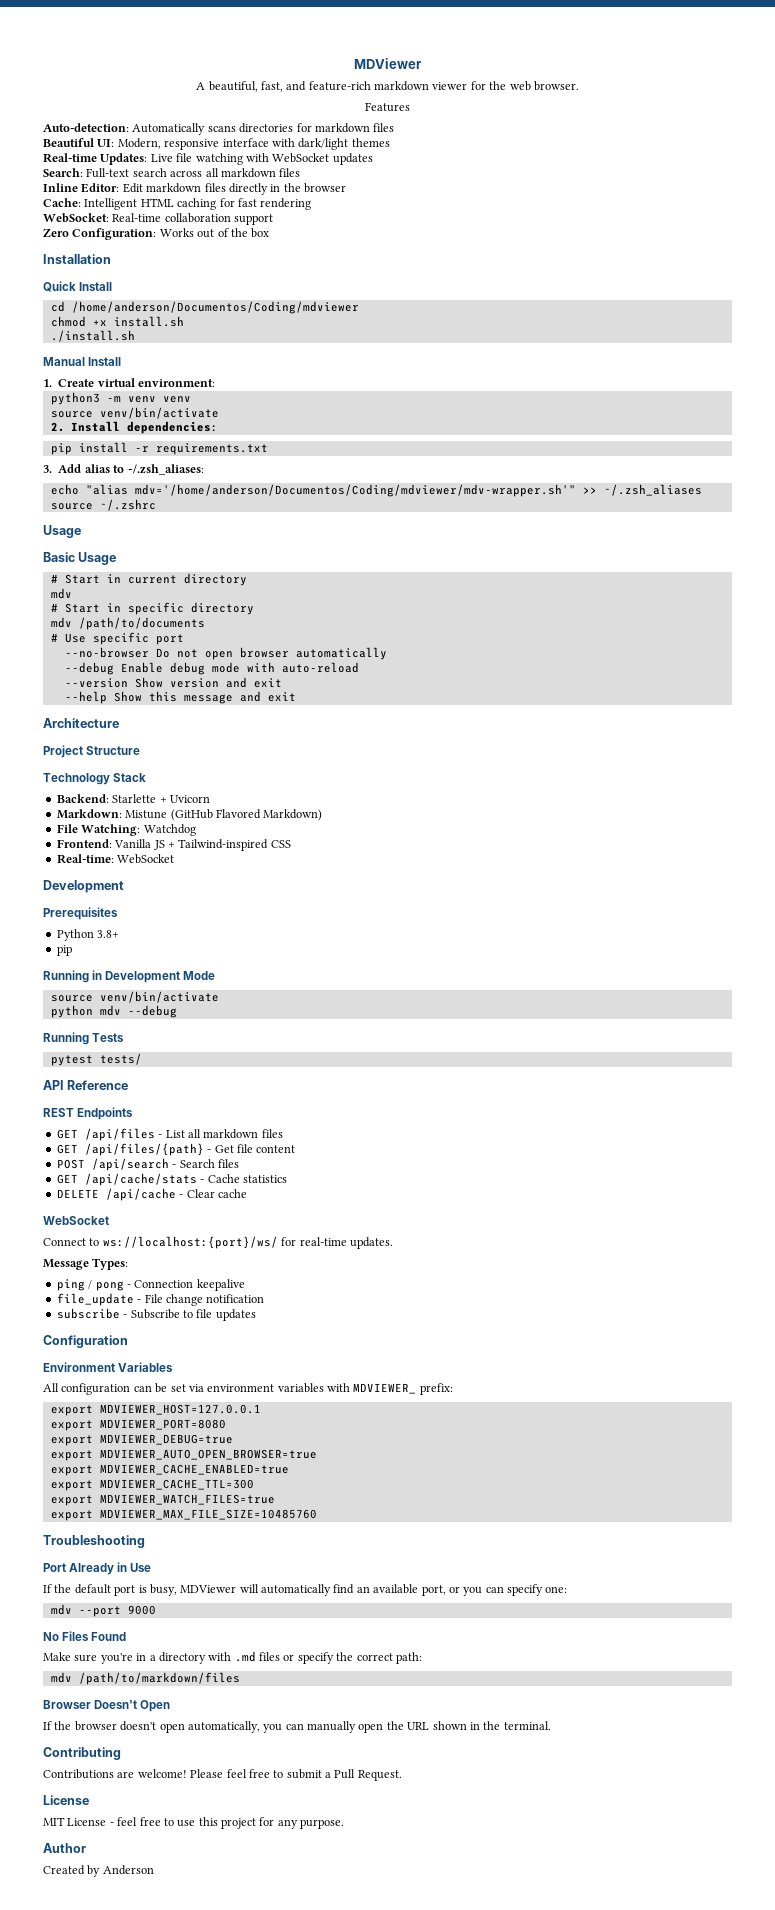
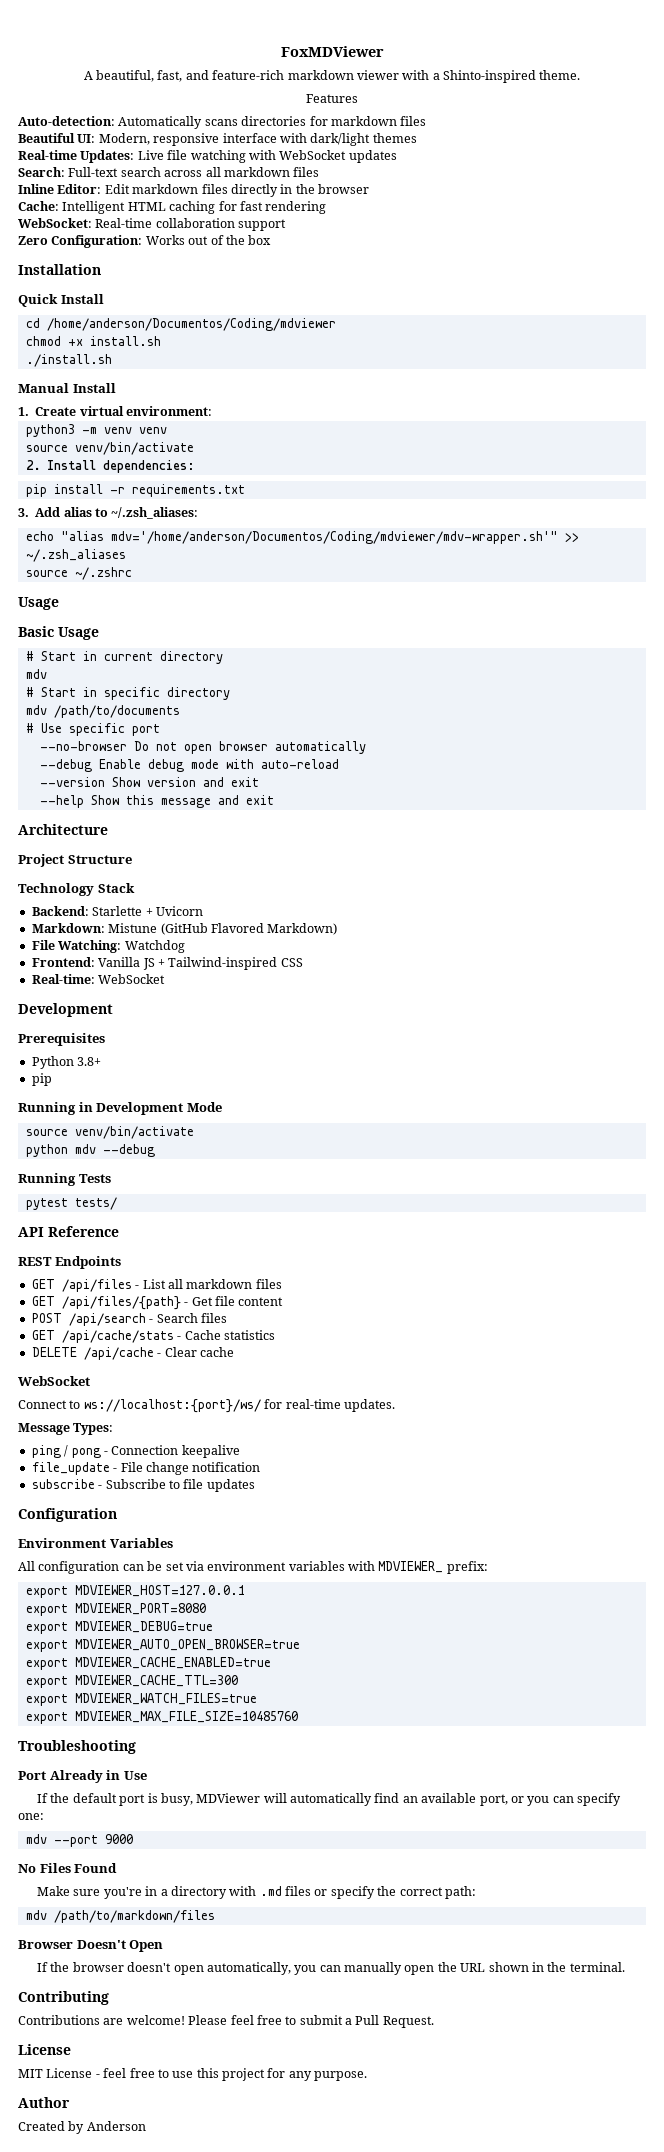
[354,58,422,69] MDViewer -> [280,46,384,57] FoxMDViewer
[470,81,579,91] for the web browser. -> [402,70,581,83] with a Shinto-inspired theme.

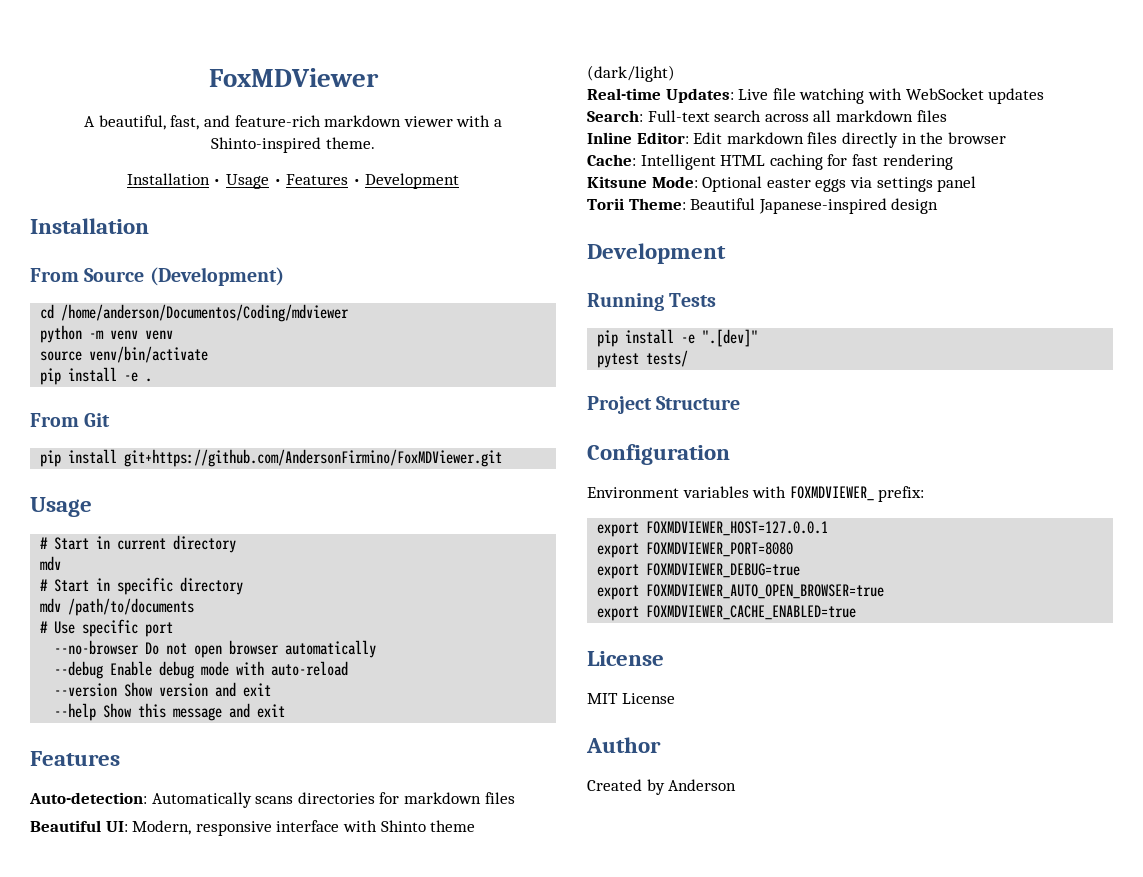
[306,94,358,103] [18,116,427,129] [18,133,417,146] [18,150,397,163] [18,167,320,177] [18,184,369,197] [18,201,327,214] [18,218,287,231] [18,235,272,248] [18,264,101,275] [18,294,104,307] [25,318,336,331] [25,336,161,346] [25,354,112,367] [18,383,116,393] [18,406,212,416] [25,424,75,437] Features // Auto-detection: Automatically scans directories for markdown files // Beautiful UI: Modern, responsive interface with dark/light themes // Real-time Updates: Live file watching with WebSocket updates // Search: Full-text search across all markdown files // Inline Editor: Edit markdown files directly in the browser // Cache: Intelligent HTML caching for fast rendering // WebSocket: Real-time collaboration support // Zero Configuration: Works out of the box // Installation // Quick Install // cd /home/anderson/Documentos/Coding/mdviewer // chmod +x install.sh // ./install.sh // Manual Install // 1. Create virtual environment: // python3 -> [126,173,460,189] [30,218,149,234] [30,267,284,286] [40,304,350,322] [40,325,83,343] Installation • Usage • Features • Development // Installation // From Source (Development) // cd /home/anderson/Documentos/Coding/mdviewer // python
[25,460,195,473] [25,484,245,497] [18,507,199,519] [25,531,579,544] [25,549,126,562] [25,567,132,580] [18,597,59,610] [18,626,54,637] 2. Install dependencies: // pip install -r requirements.txt // 3. Add alias to ~/.zsh_aliases: // echo "alias mdv='/home/anderson/Documentos/Coding/mdviewer/mdv-wrapper.sh'" >> ~/.zsh_aliases // source ~/.zshrc // Usage // Basic -> [40,367,153,385] [30,413,111,427] [40,449,503,467] pip install -e . // From Git // pip install git+https://github.com/AndersonFirmino/FoxMDViewer.git //
[18,824,108,835] [18,854,132,867] [18,883,135,896] [31,906,203,916] [31,923,338,935] [31,940,185,953] [31,957,303,970] [31,974,166,984] [18,1003,113,1017] [18,1033,105,1046] [31,1056,102,1069] [31,1073,52,1086] [18,1102,222,1115] [25,1126,194,1139] [25,1144,155,1157] [18,1173,111,1186] [25,1197,117,1210] [18,1226,119,1237] [18,1256,121,1269] [31,1279,282,1292] [31,1296,284,1310] [31,1313,227,1326] [31,1330,275,1343] [31,1347,234,1360] [18,1376,90,1386] [18,1399,395,1413] [18,1423,114,1435] [31,1445,240,1458] [31,1462,261,1475] [31,1479,255,1492] [18,1508,117,1522] [18,1538,173,1548] [18,1561,287,1574] Architecture // Project Structure // Technology Stack // Backend: Starlette + Uvicorn // Markdown: Mistune (GitHub Flavored Markdown) // File Watching: Watchdog // Frontend: Vanilla JS + Tailwind-inspired CSS // Real-time: WebSocket // Development // Prerequisites // Python 3.8+ // pip // Running in Development Mode // source venv/bin/activate // python mdv --debug // Running Tests // pytest tests/ // API Reference // REST Endpoints // GET /api/files - List all markdown files // GET /api/files/{path} - Get file content // POST /api/search - Search files // GET /api/cache/stats - Cache statistics // DELETE /api/cache - Clear cache // WebSocket // Connect to ws://localhost:{port}/ws/ for real-time updates. // Message Types: // ping / pong - Connection keepalive // file_update - File change notification // subscribe - Subscribe to file updates // Configuration // Environment Variables // All configuration can be set via environment -> [30,751,120,766] [29,792,515,808] [30,820,476,836] [587,65,675,82] [587,88,1045,104] [587,110,947,122] [587,132,1006,148] [587,154,953,170] [587,176,977,192] [587,198,939,214] [587,243,726,264] [587,293,717,311] [597,329,759,347] [597,350,689,368] [587,396,741,414] [587,444,730,465] [587,487,679,498] Features // Auto-detection: Automatically scans directories for markdown files // Beautiful UI: Modern, responsive interface with Shinto theme (dark/light) // Real-time Updates: Live file watching with WebSocket updates // Search: Full-text search across all markdown files // Inline Editor: Edit markdown files directly in the browser // Cache: Intelligent HTML caching for fast rendering // Kitsune Mode: Optional easter eggs via settings panel // Torii Theme: Beautiful Japanese-inspired design // Development // Running Tests // pip install -e ".[dev]" // pytest tests/ // Project Structure // Configuration // Environment
[378,1561,444,1573] MDVIEWER_ -> [789,486,874,501] FOXMDVIEWER_
[74,1585,245,1597] [25,1603,206,1616] [25,1621,213,1634] [25,1639,300,1652] [25,1657,271,1670] [25,1675,238,1688] [25,1693,257,1706] [25,1711,298,1724] [18,1740,136,1754] [18,1770,147,1783] [37,1793,622,1806] [18,1813,44,1820] [25,1834,133,1847] [18,1863,118,1873] [37,1886,476,1899] [25,1910,215,1923] [18,1940,164,1952] [37,1962,625,1975] [18,1991,109,2005] [18,2015,434,2028] [18,2044,71,2055] [18,2068,368,2081] MDVIEWER_HOST=127.0.0.1 // export MDVIEWER_PORT=8080 // export MDVIEWER_DEBUG=true // export MDVIEWER_AUTO_OPEN_BROWSER=true // export MDVIEWER_CACHE_ENABLED=true // export MDVIEWER_CACHE_TTL=300 // export MDVIEWER_WATCH_FILES=true // export MDVIEWER_MAX_FILE_SIZE=10485760 // Troubleshooting // Port Already in Use // If the default port is busy, MDViewer will automatically find an available port, or you can specify one: // mdv --port 9000 // No Files Found // Make sure you're in a directory with .md files or specify the correct path: // mdv /path/to/markdown/files // Browser Doesn't Open // If the browser doesn't open automatically, you can manually open the URL shown in the terminal. // Contributing // Contributions are welcome! Please feel free to submit a Pull Request. // License // MIT License - feel free to use this project for any purpose. -> [646,521,829,536] [597,542,794,558] [597,563,801,579] [597,584,885,600] [597,605,857,621] [587,651,664,666] [587,693,675,704] FOXMDVIEWER_HOST=127.0.0.1 // export FOXMDVIEWER_PORT=8080 // export FOXMDVIEWER_DEBUG=true // export FOXMDVIEWER_AUTO_OPEN_BROWSER=true // export FOXMDVIEWER_CACHE_ENABLED=true // License // MIT License

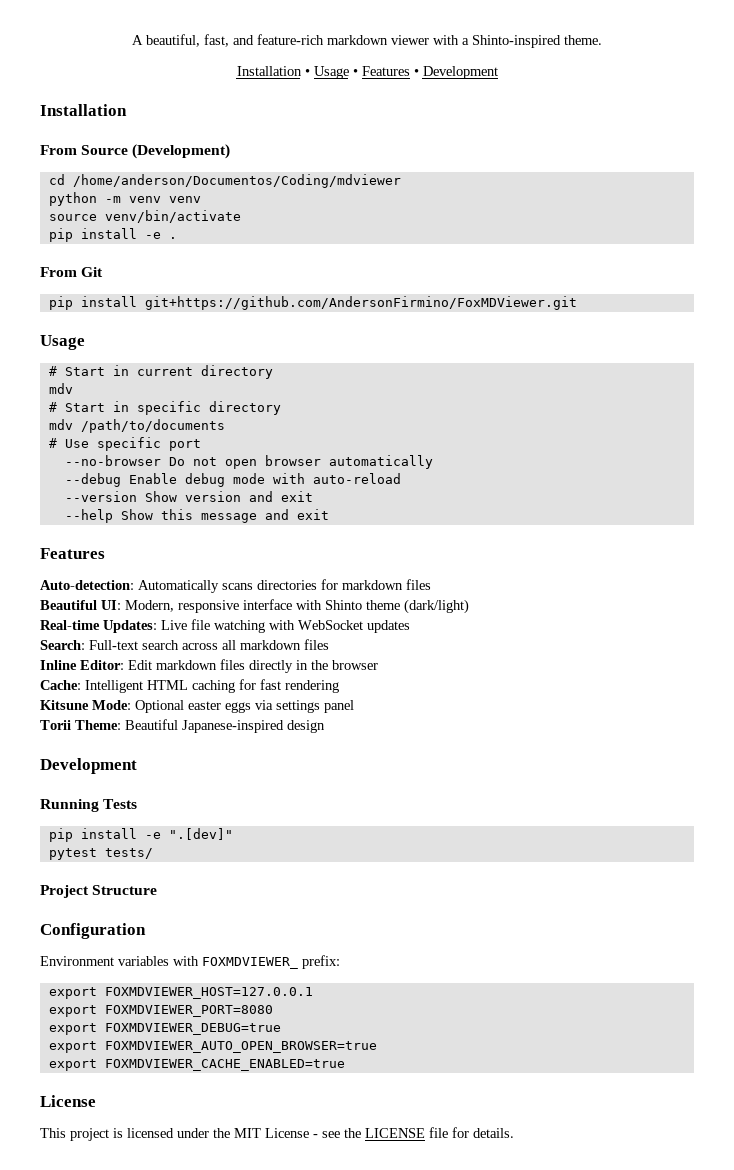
[208,68,379,87] FoxMDViewer // -> (132, 40) none
[587,693,675,704] [586,737,661,753] [587,779,737,795] MIT License // Author // Created by Anderson -> [40,1127,514,1141] This project is licensed under the MIT License - see the LICENSE file for details.

